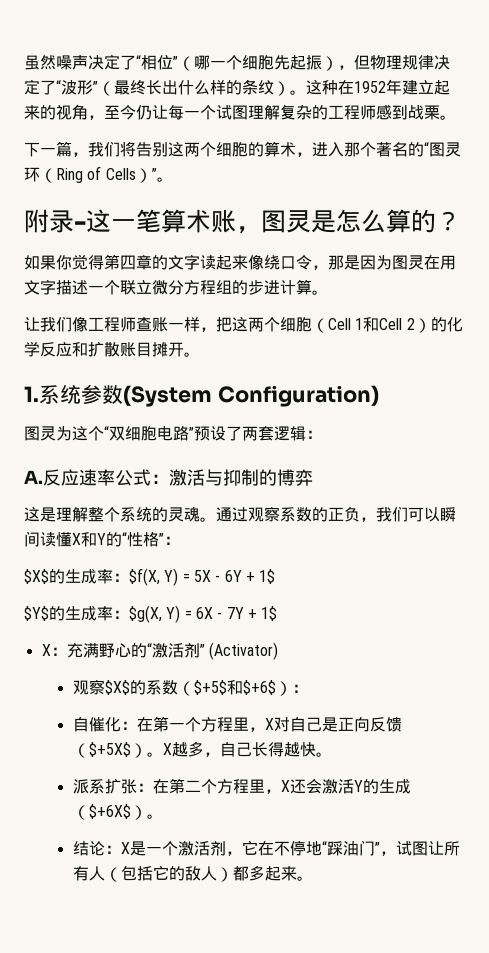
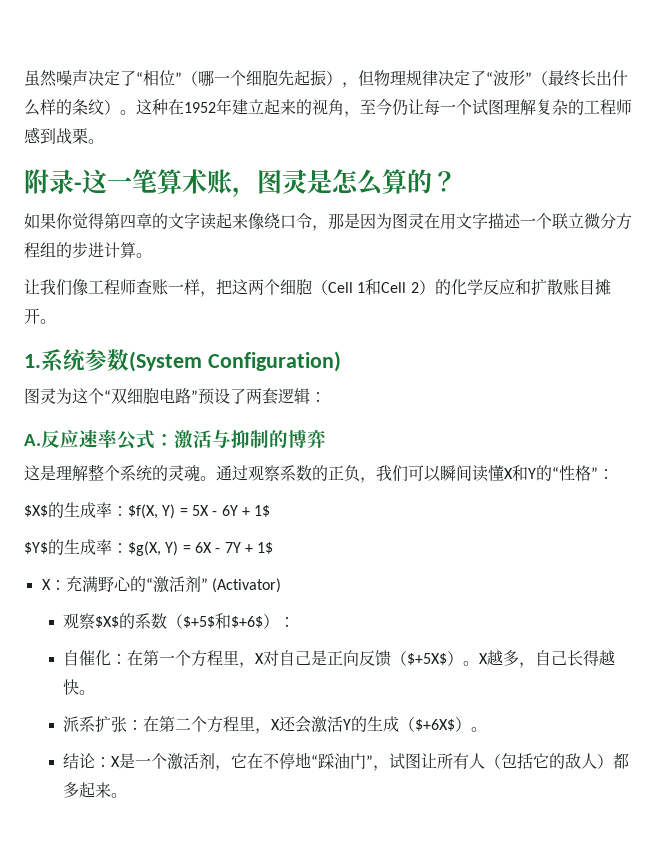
[24,141,461,157] [24,166,173,183] // 下一篇，我们将告别这两个细胞的算术，进入那个著名的“图灵环（Ring of Cells）”。 -> (104, 141) none

